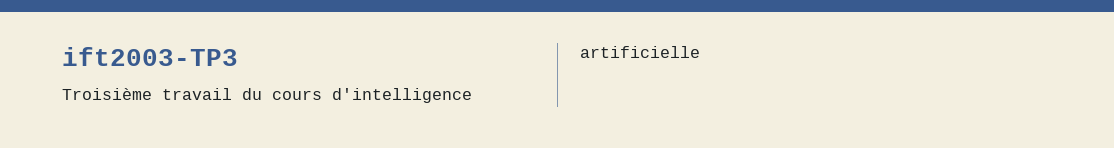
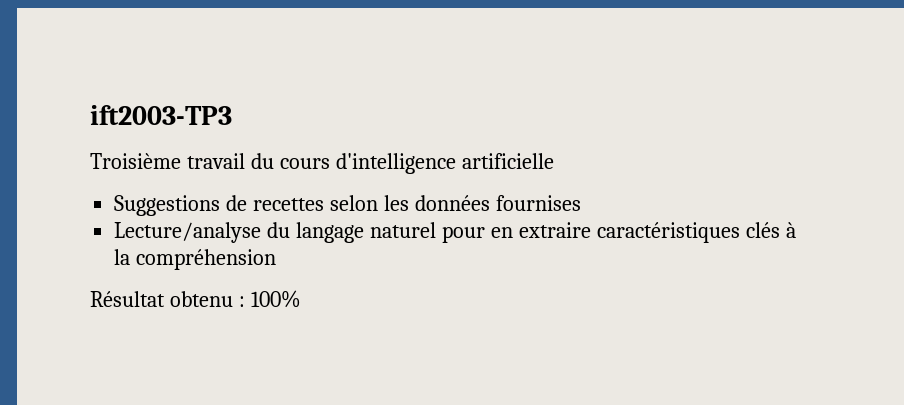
(700, 52) none -> [114,195,581,216] [114,222,796,243] [114,249,277,270] [90,290,301,308] // Suggestions de recettes selon les données fournises // Lecture/analyse du langage naturel pour en extraire caractéristiques clés à la compréhension // Résultat obtenu : 100%

